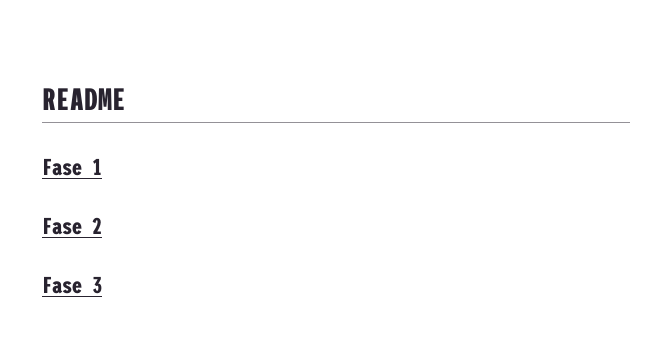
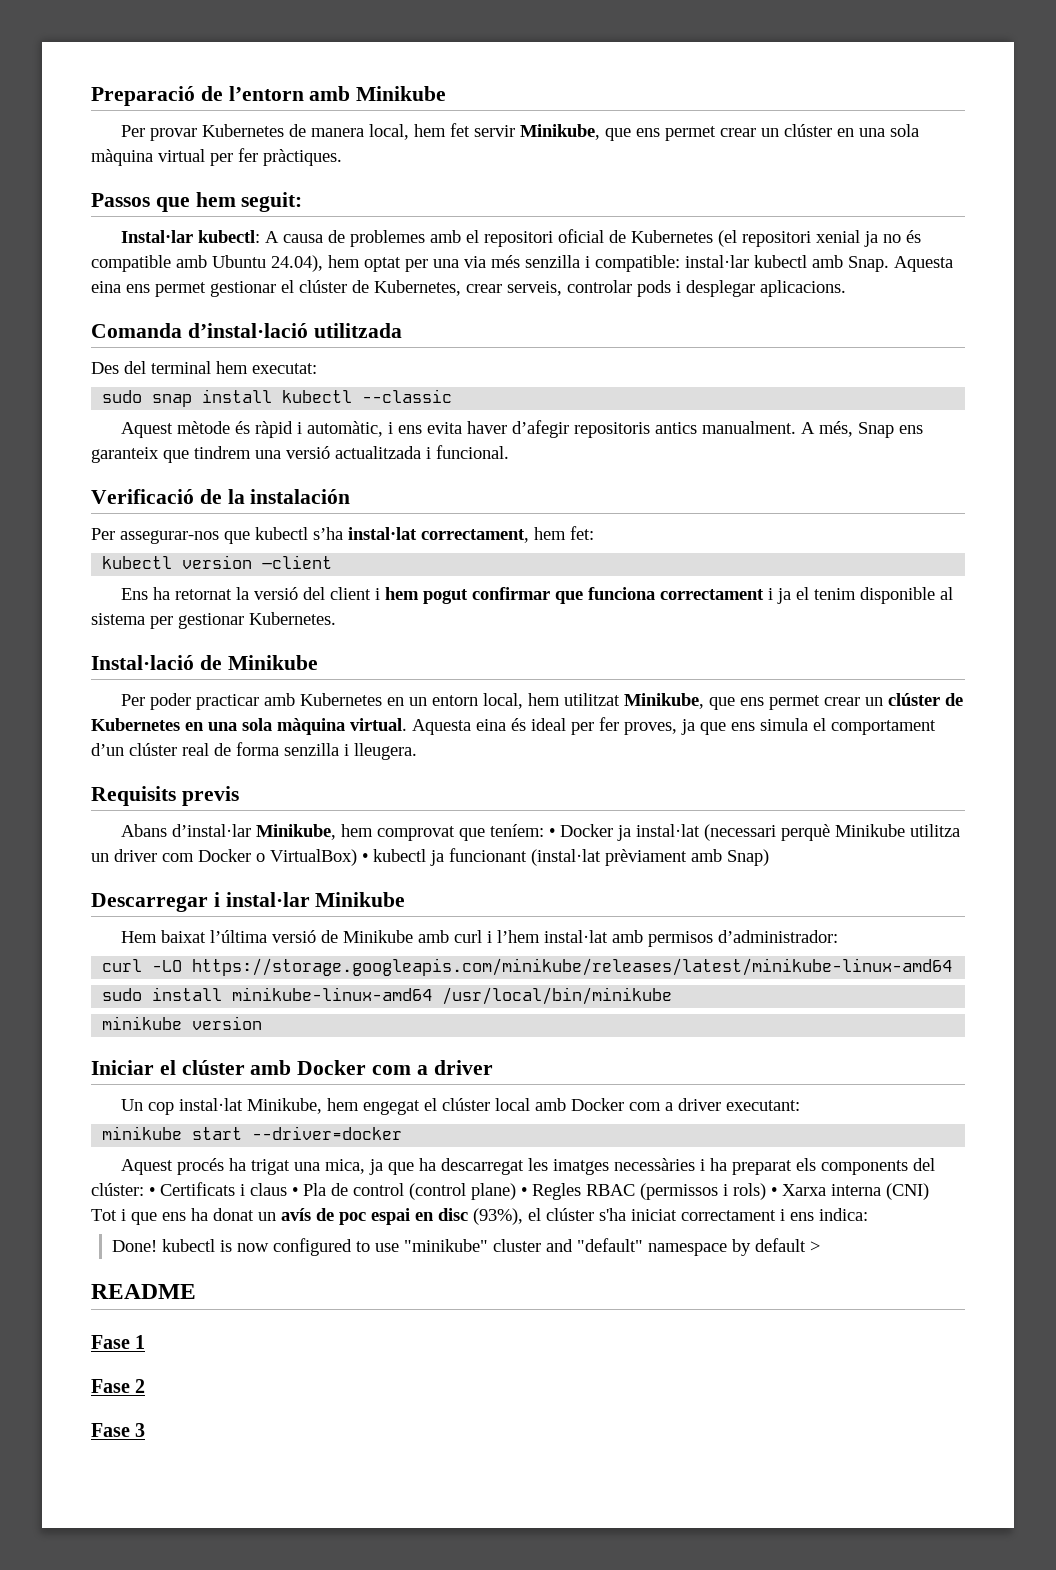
(42, 99) none -> [91,86,447,106] [120,123,919,141] [91,148,342,166] [91,192,303,212] [120,229,921,247] [91,255,953,272] [91,280,846,297] [91,323,402,338] [91,361,317,374] [102,389,453,407] [120,420,923,438] [91,445,509,463] [91,489,351,504] [91,526,594,544] [102,555,333,569] [120,587,953,604] [91,612,336,629] [91,655,318,670] [120,693,963,710] [91,717,936,735] [91,742,417,760] [91,786,239,806] [120,824,960,841] [91,848,769,866] [91,892,406,912] [120,930,838,947] [102,958,953,976] [102,987,673,1005] [102,1016,263,1030] [91,1060,493,1075] [120,1098,800,1115] [102,1126,403,1140] [120,1158,935,1175] [91,1182,929,1200] [91,1208,868,1225] [112,1238,821,1256] Preparació de l’entorn amb Minikube // Per provar Kubernetes de manera local, hem fet servir Minikube, que ens permet crear un clúster en una sola màquina virtual per fer pràctiques. // Passos que hem seguit: // Instal·lar kubectl: A causa de problemes amb el repositori oficial de Kubernetes (el repositori xenial ja no és compatible amb Ubuntu 24.04), hem optat per una via més senzilla i compatible: instal·lar kubectl amb Snap. Aquesta eina ens permet gestionar el clúster de Kubernetes, crear serveis, controlar pods i desplegar aplicacions. // Comanda d’instal·lació utilitzada // Des del terminal hem executat: // sudo snap install kubectl --classic // Aquest mètode és ràpid i automàtic, i ens evita haver d’afegir repositoris antics manualment. A més, Snap ens garanteix que tindrem una versió actualitzada i funcional. // Verificació de la instalación // Per assegurar-nos que kubectl s’ha instal·lat correctament, hem fet: // kubectl version –client // Ens ha retornat la versió del client i hem pogut confirmar que funciona correctament i ja el tenim disponible al sistema per gestionar Kubernetes. // Instal·lació de Minikube // Per poder practicar amb Kubernetes en un entorn local, hem utilitzat Minikube, que ens permet crear un clúster de Kubernetes en una sola màquina virtual. Aquesta eina és ideal per fer proves, ja que ens simula el comportament d’un clúster real de forma senzilla i lleugera. // Requisits previs // Abans d’instal·lar Minikube, hem comprovat que teníem: • Docker ja instal·lat (necessari perquè Minikube utilitza un driver com Docker o VirtualBox) • kubectl ja funcionant (instal·lat prèviament amb Snap) // Descarregar i instal·lar Minikube // Hem baixat l’última versió de Minikube amb curl i l’hem instal·lat amb permisos d’administrador: // curl -LO https://storage.googleapis.com/minikube/releases/latest/minikube-linux-amd64 // sudo install minikube-linux-amd64 /usr/local/bin/minikube // minikube version // Iniciar el clúster amb Docker com a driver // Un cop instal·lat Minikube, hem engegat el clúster local amb Docker com a driver executant: // minikube start --driver=docker // Aquest procés ha trigat una mica, ja que ha descarregat les imatges necessàries i ha preparat els components del clúster: • Certificats i claus • Pla de control (control plane) • Regles RBAC (permissos i rols) • Xarxa interna (CNI) // Tot i que ens ha donat un avís de poc espai en disc (93%), el clúster s'ha iniciat correctament i ens indica: // Done! kubectl is now configured to use "minikube" cluster and "default" namespace by default > //

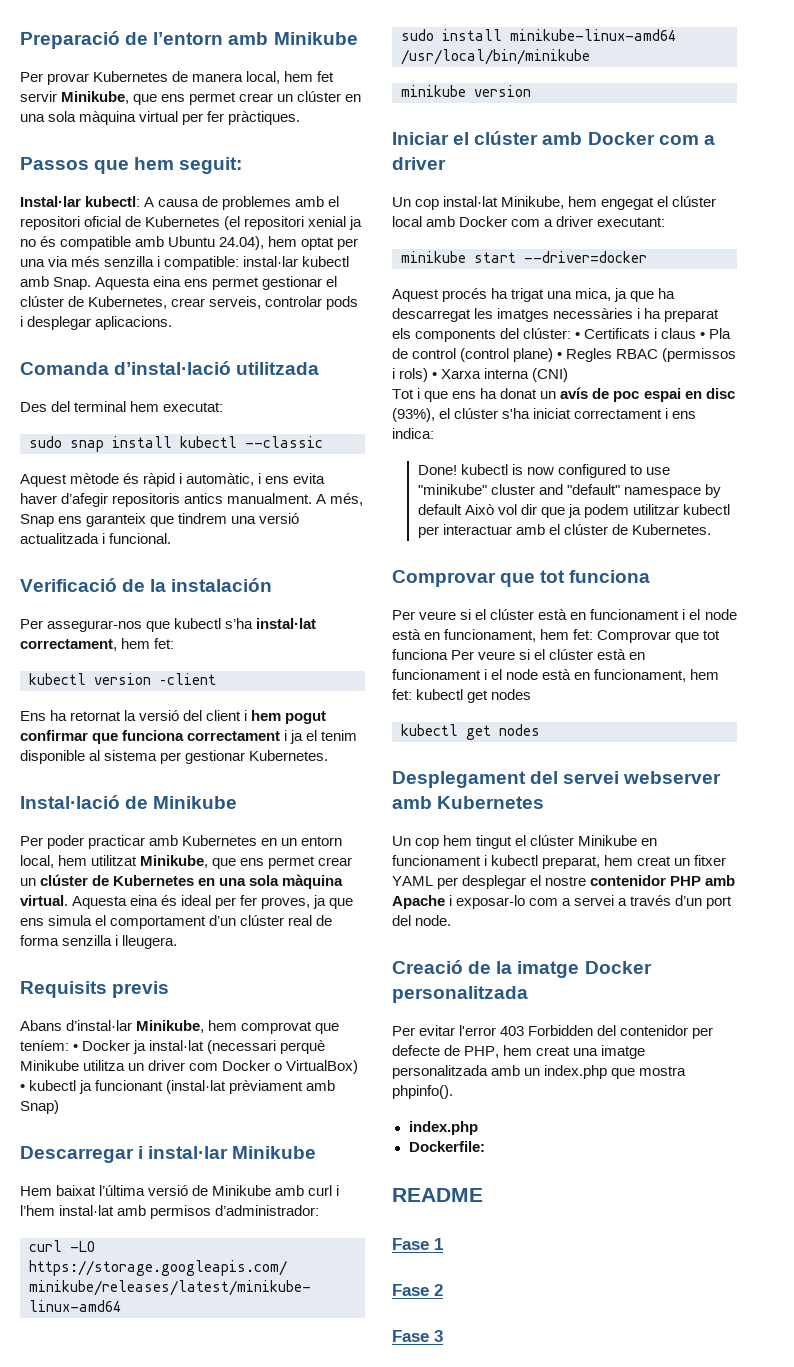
[810,1241,821,1252] > -> [464,504,731,518] [417,524,712,538] [392,570,651,587] [392,609,737,620] [392,629,721,643] [392,649,646,660] [392,669,720,682] [392,689,532,703] [401,724,540,740] [392,771,722,788] [392,796,545,809] [392,835,658,849] [392,855,727,869] [392,875,736,889] [392,895,733,909] [392,915,452,926] [392,960,652,978] [392,986,528,1003] [392,1025,714,1039] [392,1045,646,1059] [392,1065,687,1079] [392,1085,453,1099] [408,1121,478,1135] [408,1141,485,1152] Això vol dir que ja podem utilitzar kubectl per interactuar amb el clúster de Kubernetes. // Comprovar que tot funciona // Per veure si el clúster està en funcionament i el node està en funcionament, hem fet: Comprovar que tot funciona Per veure si el clúster està en funcionament i el node està en funcionament, hem fet: kubectl get nodes // kubectl get nodes // Desplegament del servei webserver amb Kubernetes // Un cop hem tingut el clúster Minikube en funcionament i kubectl preparat, hem creat un fitxer YAML per desplegar el nostre contenidor PHP amb Apache i exposar-lo com a servei a través d’un port del node. // Creació de la imatge Docker personalitzada // Per evitar l'error 403 Forbidden del contenidor per defecte de PHP, hem creat una imatge personalitzada amb un index.php que mostra phpinfo(). // index.php // Dockerfile:

